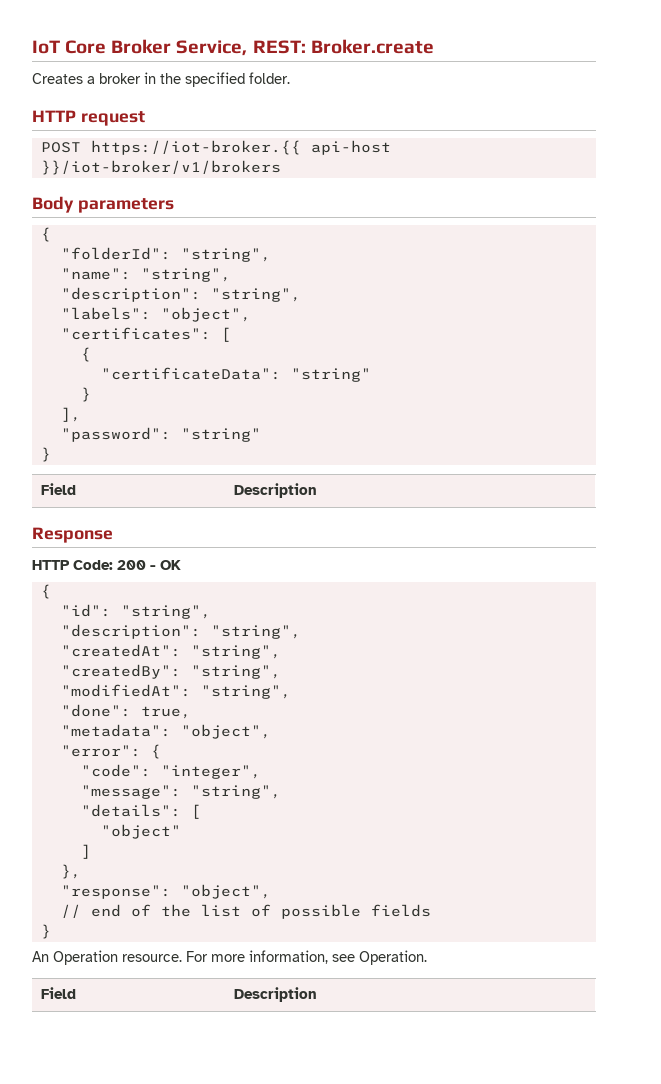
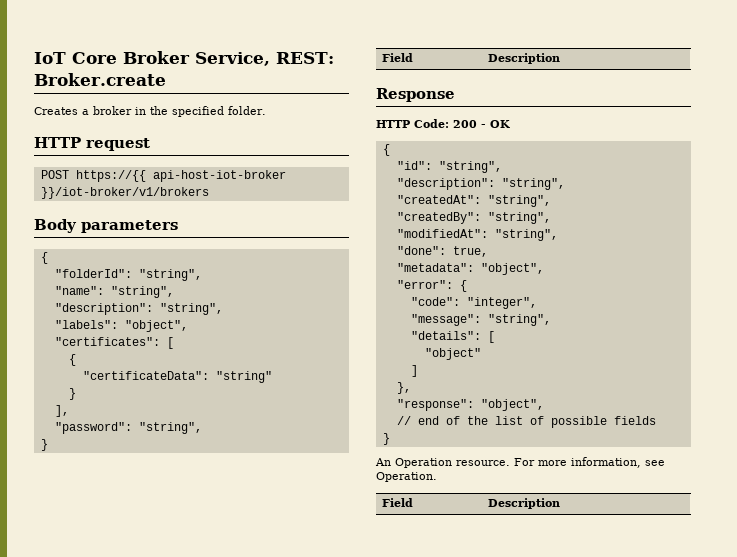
[90,140,391,155] https://iot-broker.{{ api-host -> [75,170,286,182] https://{{ api-host-iot-broker
[180,428,261,442] "string" -> [138,422,202,434] "string",

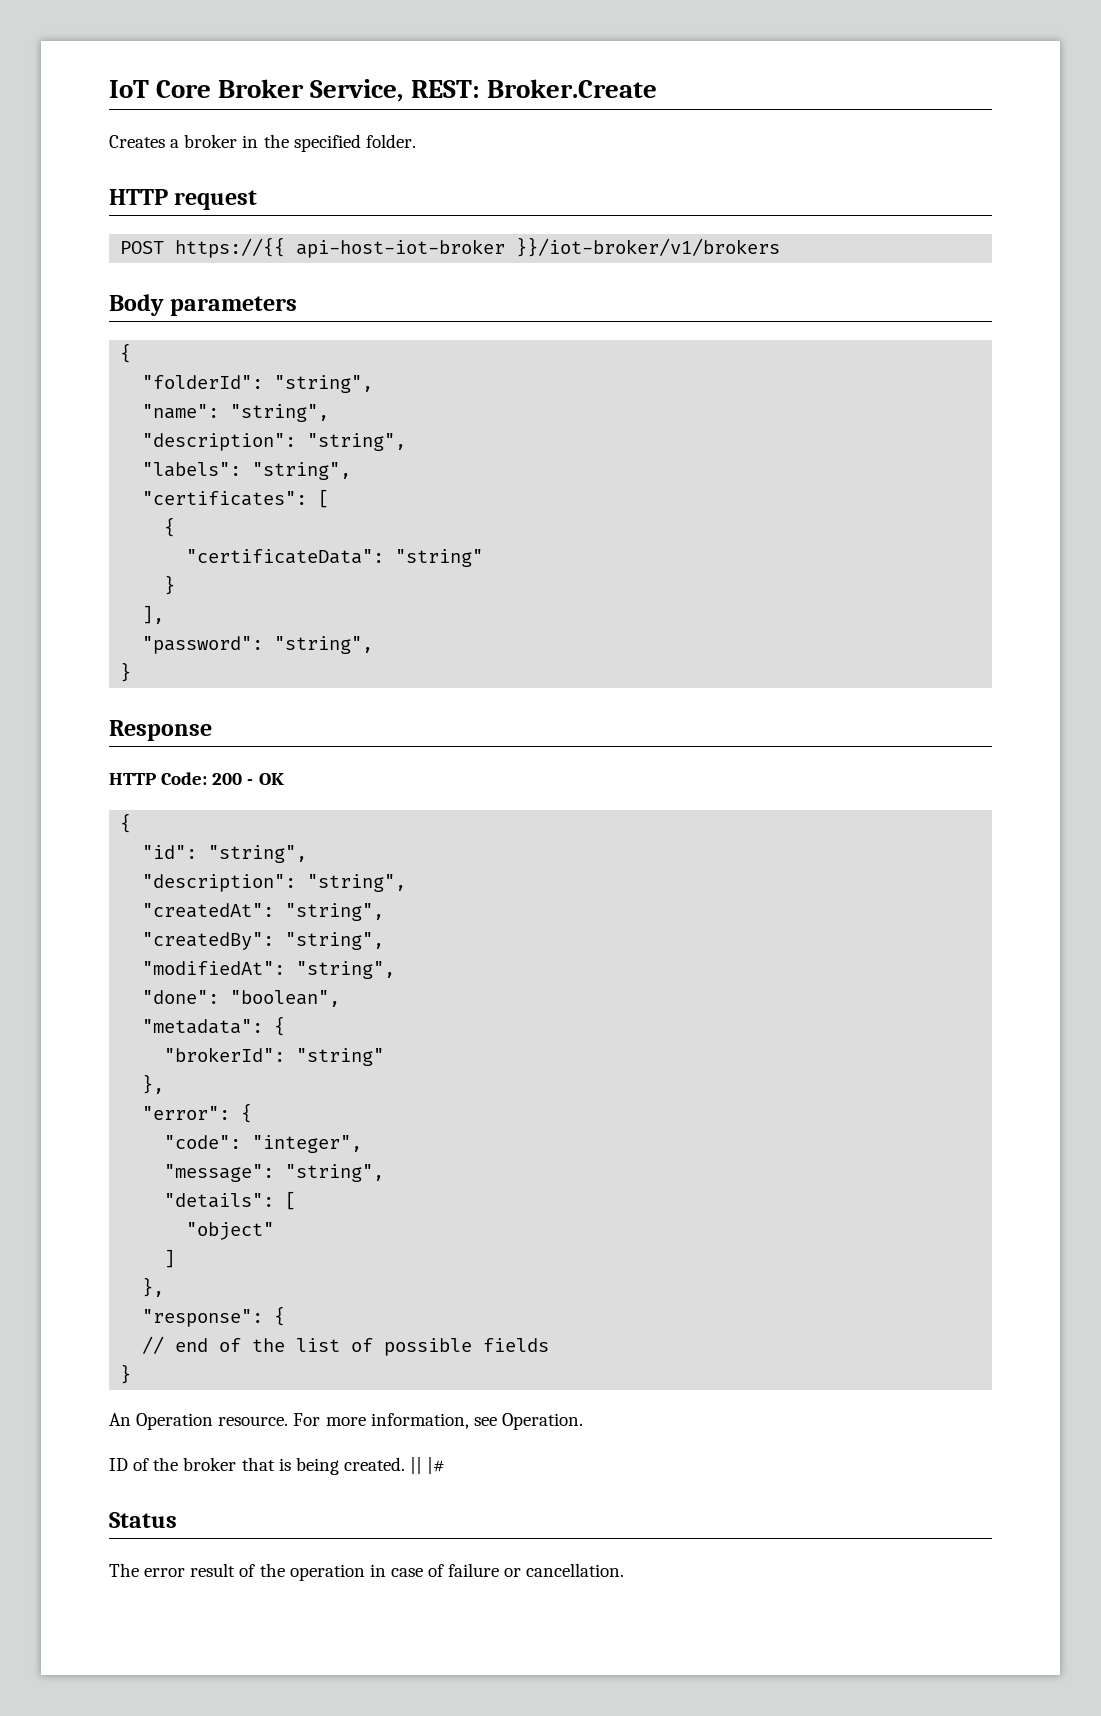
[34,73,166,86] Broker.create -> [486,79,657,98] Broker.Create
[124,320,188,332] "object", -> [252,462,352,480] "string",
[381,53,413,62] [487,53,560,64] // Field | Description -> (132, 672) none
[452,246,488,257] true, -> [230,990,341,1007] "boolean",
[480,263,544,275] "object", -> [274,1016,286,1036] [164,1047,385,1066] [142,1074,165,1094] { // "brokerId": "string" // },
[480,399,544,411] "object", -> [274,1306,286,1326] {
[381,498,413,507] [487,498,560,509] // Field | Description -> [109,1457,446,1475] [109,1512,177,1528] [109,1563,625,1581] // ID of the broker that is being created. || |# // Status // The error result of the operation in case of failure or cancellation.

